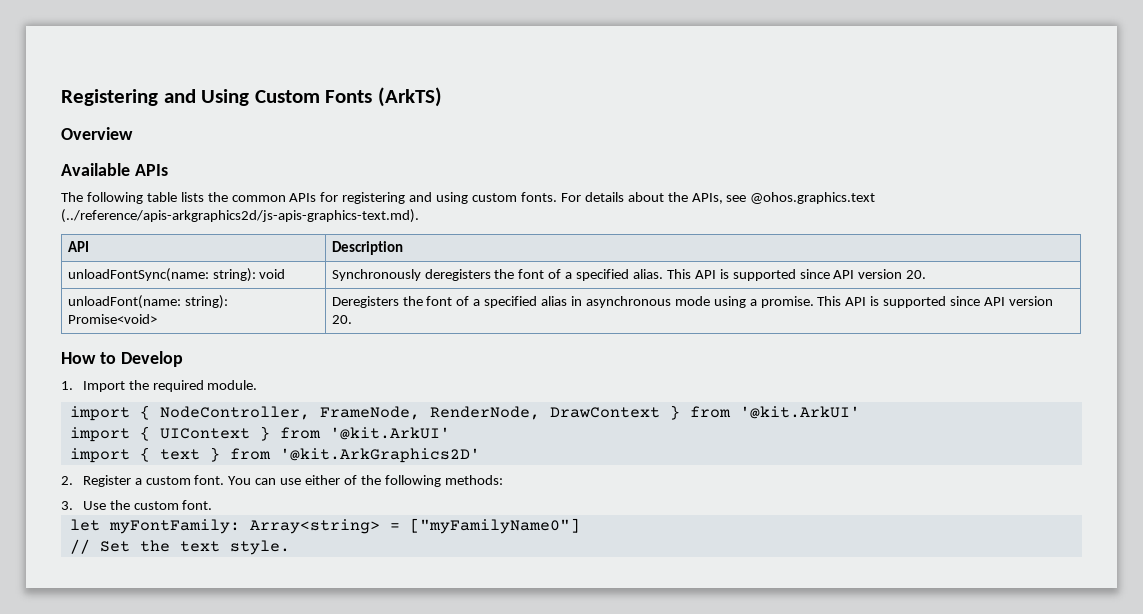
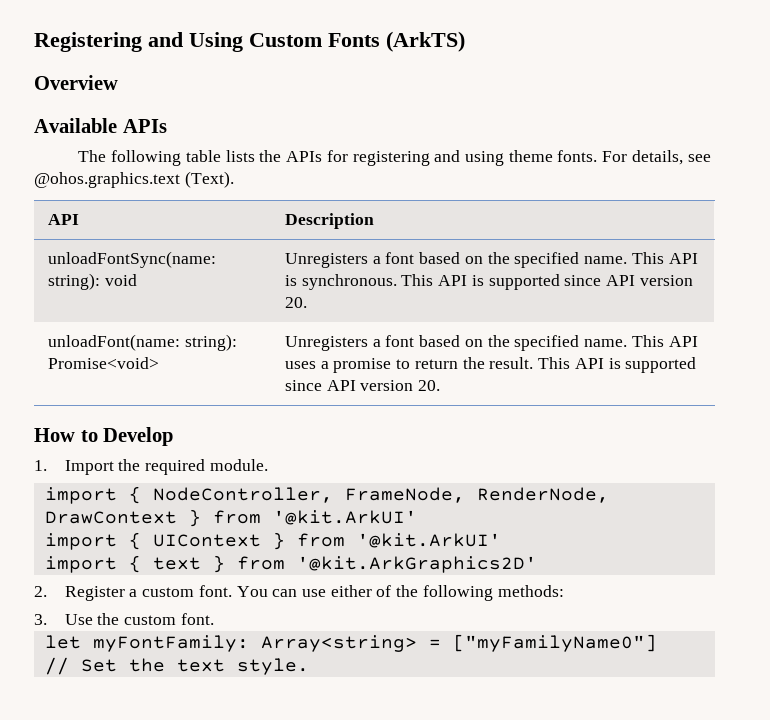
[231,195,286,202] common -> (282, 156) none
[472,193,518,202] custom -> [508,150,553,162] theme
[584,192,723,204] details about the APIs, -> [631,150,683,165] details,
[61,209,419,223] (../reference/apis-arkgraphics2d/js-apis-graphics-text.md). -> [184,171,234,188] (Text).
[331,269,663,281] Synchronously deregisters the font of a specified alias. -> [284,252,698,268] [284,274,397,290] Unregisters a font based on the specified name. This API is synchronous.
[331,296,814,308] Deregisters the font of a specified alias in asynchronous mode using a promise. -> [284,335,698,351] [284,357,534,373] Unregisters a font based on the specified name. This API uses a promise to return the result.

